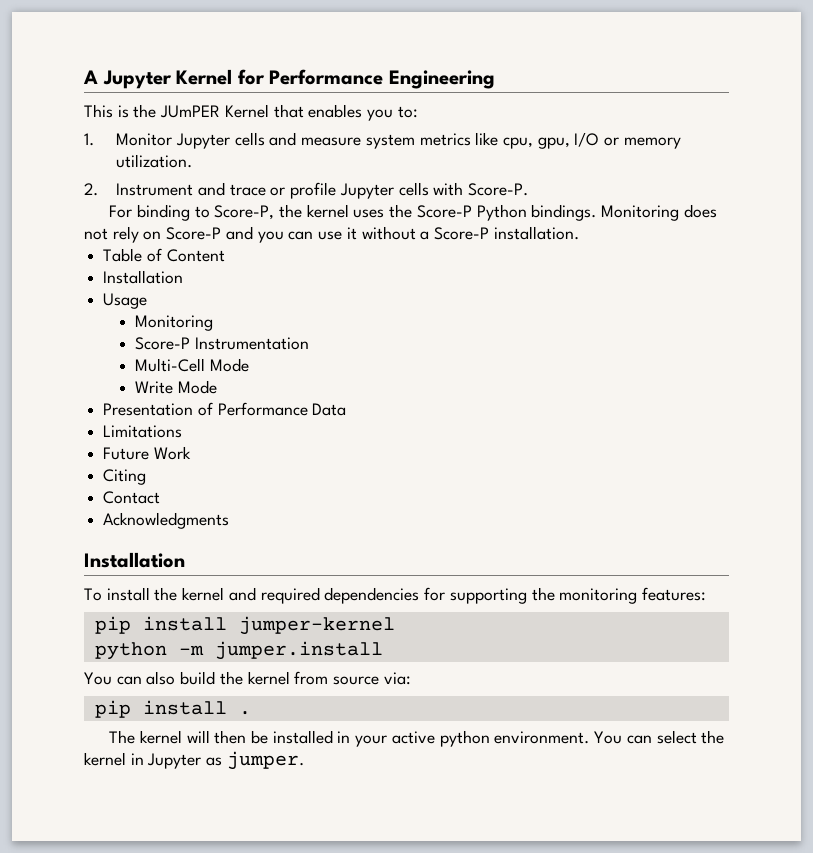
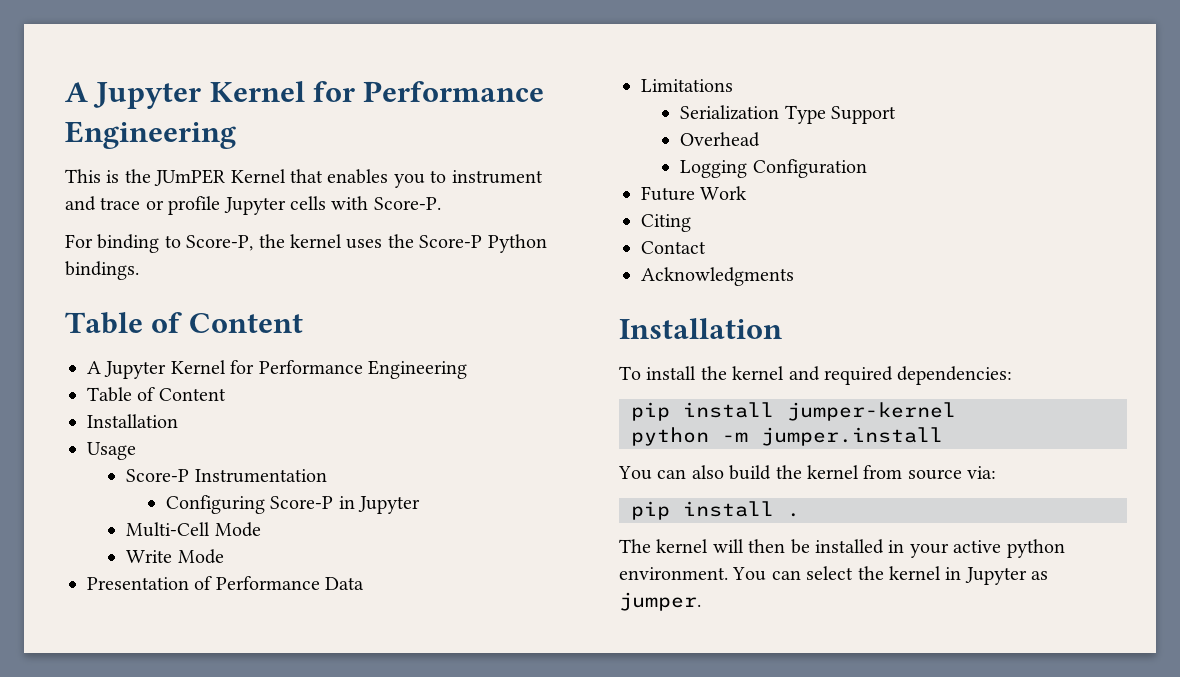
[397,106,418,118] [84,132,681,149] [116,154,193,168] [84,183,194,196] to: // 1. Monitor Jupyter cells and measure system metrics like cpu, gpu, I/O or memory utilization. // 2. Instrument -> [430,170,543,184] to instrument
[601,204,717,221] [84,226,579,243] Monitoring does not rely on Score-P and you can use it without a Score-P installation. -> [65,312,303,334] [87,360,467,379] // Table of Content // A Jupyter Kernel for Performance Engineering
[135,315,214,331] // Monitoring -> (136, 451) none
(310, 343) none -> [165,495,421,514] // Configuring Score-P in Jupyter
(183, 431) none -> [680,105,897,124] [680,132,761,147] [680,159,867,178] // Serialization Type Support // Overhead // Logging Configuration
[324,587,706,604] dependencies for supporting the monitoring features: -> [897,366,1013,385] dependencies:

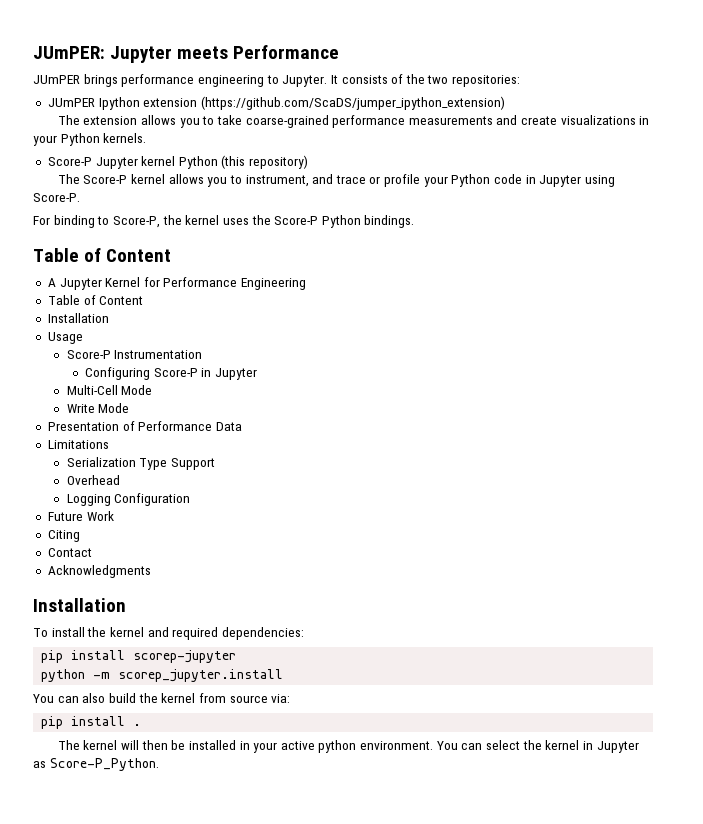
[65,81,545,109] [65,121,236,149] [65,169,543,188] [65,196,369,215] A Jupyter Kernel for Performance Engineering // This is the JUmPER Kernel that enables you to instrument and trace or profile Jupyter cells with -> [33,45,340,63] [33,74,521,87] [47,96,505,110] [57,115,650,128] [33,133,147,146] [47,155,309,169] [57,174,616,187] JUmPER: Jupyter meets Performance // JUmPER brings performance engineering to Jupyter. It consists of the two repositories: // JUmPER Ipython extension (https://github.com/ScaDS/jumper_ipython_extension) // The extension allows you to take coarse-grained performance measurements and create visualizations in your Python kernels. // Score-P Jupyter kernel Python (this repository) // The Score-P kernel allows you to instrument, and trace or profile your Python code in Jupyter using
[787,402,956,421] jumper-kernel -> [133,650,237,663] scorep-jupyter
[761,427,943,446] jumper.install -> [118,669,284,682] scorep_jupyter.install
[619,592,701,611] jumper. -> [49,758,159,771] Score-P_Python.

